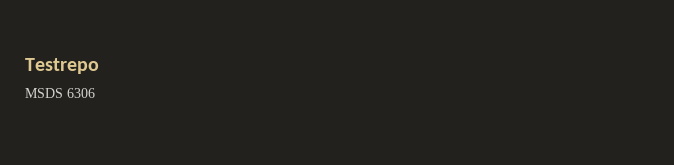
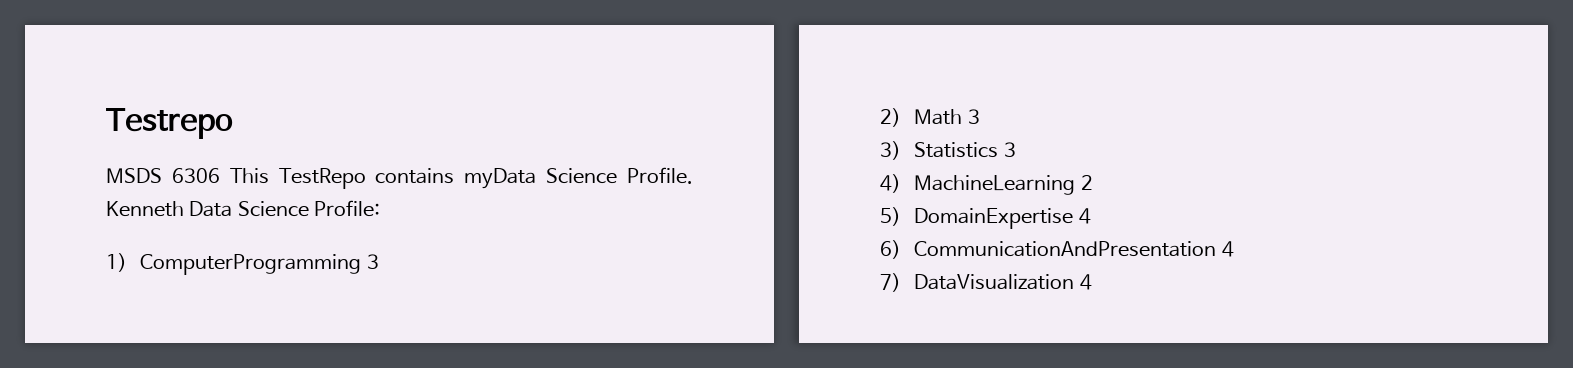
(95, 93) none -> [229,167,693,189] [106,200,380,217] [106,253,379,275] [880,108,980,127] [880,141,1016,160] [880,174,1093,195] [880,207,1091,229] [880,240,1234,259] [880,273,1092,292] This TestRepo contains myData Science Profile. Kenneth Data Science Profile: // 1) ComputerProgramming 3 // 2) Math 3 // 3) Statistics 3 // 4) MachineLearning 2 // 5) DomainExpertise 4 // 6) CommunicationAndPresentation 4 // 7) DataVisualization 4

